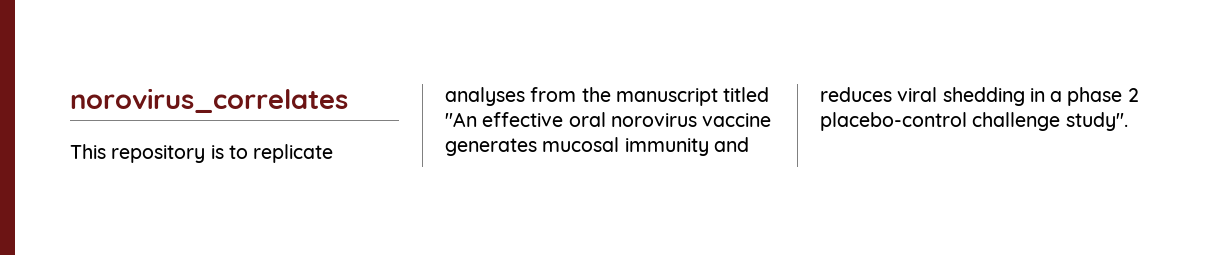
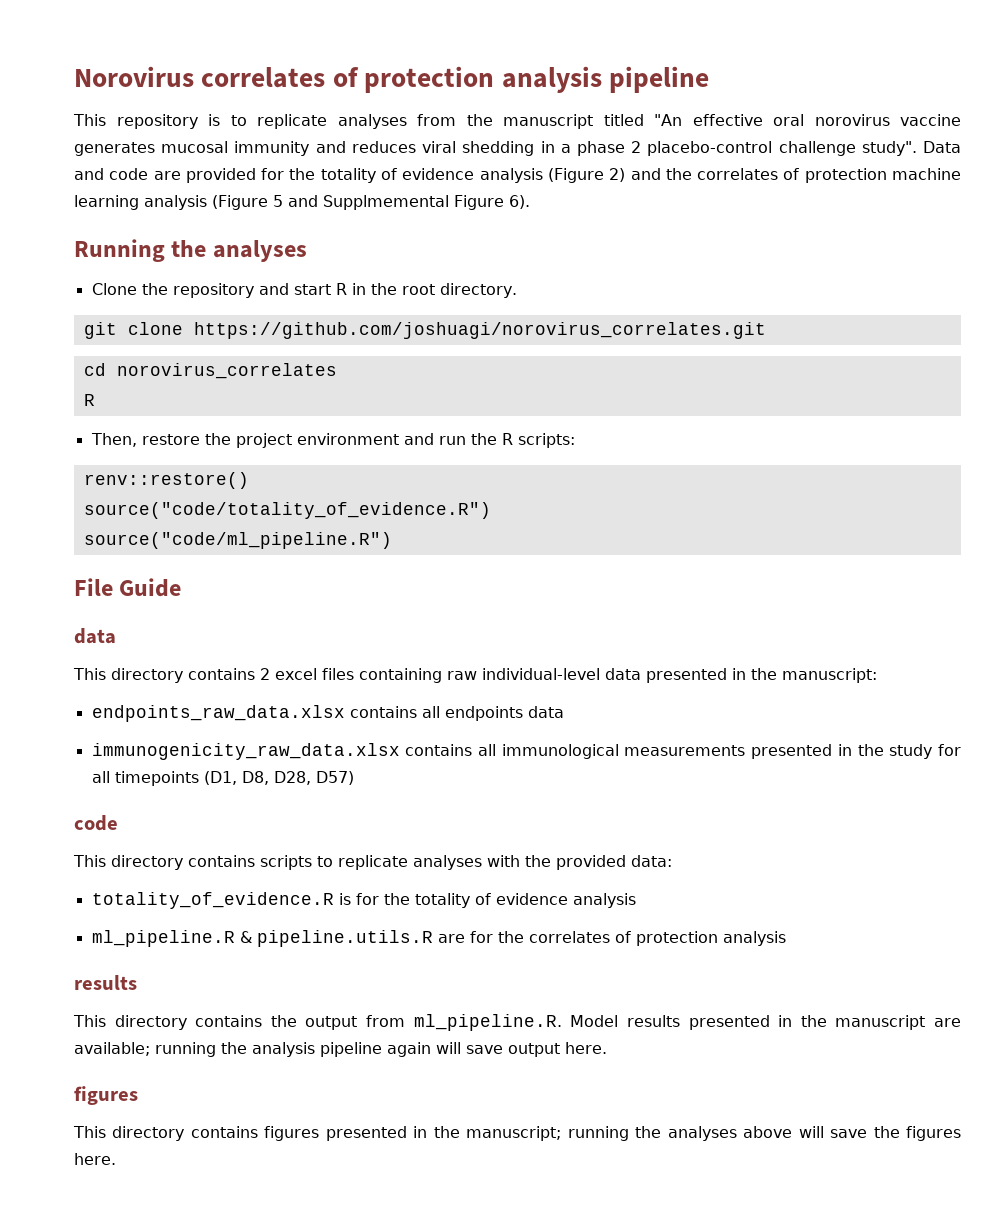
[70,88,348,113] norovirus_correlates -> [74,66,710,93] Norovirus correlates of protection analysis pipeline
(1128, 121) none -> [922,141,961,153] [74,168,961,183] [74,195,530,210] [74,239,307,262] [91,283,517,298] [83,322,766,339] [83,363,337,379] [83,394,95,406] [90,433,575,448] [83,472,249,489] [83,502,491,519] [83,532,392,549] [74,578,182,597] [74,628,116,644] [73,668,877,683] [91,705,564,722] [91,743,961,760] [91,771,354,786] [74,815,118,831] [73,855,672,870] [91,892,636,909] [91,930,786,947] [74,975,137,990] [73,1014,962,1031] [74,1042,607,1057] [74,1086,138,1105] [73,1126,962,1141] [74,1153,116,1165] Data and code are provided for the totality of evidence analysis (Figure 2) and the correlates of protection machine learning analysis (Figure 5 and Supplmemental Figure 6). // Running the analyses // Clone the repository and start R in the root directory. // git clone https://github.com/joshuagi/norovirus_correlates.git // cd norovirus_correlates // R // Then, restore the project environment and run the R scripts: // renv::restore() // source("code/totality_of_evidence.R") // source("code/ml_pipeline.R") // File Guide // data // This directory contains 2 excel files containing raw individual-level data presented in the manuscript: // endpoints_raw_data.xlsx contains all endpoints data // immunogenicity_raw_data.xlsx contains all immunological measurements presented in the study for all timepoints (D1, D8, D28, D57) // code // This directory contains scripts to replicate analyses with the provided data: // totality_of_evidence.R is for the totality of evidence analysis // ml_pipeline.R & pipeline.utils.R are for the correlates of protection analysis // results // This directory contains the output from ml_pipeline.R. Model results presented in the manuscript are available; running the analysis pipeline again will save output here. // figures // This directory contains figures presented in the manuscript; running the analyses above will save the figures here.

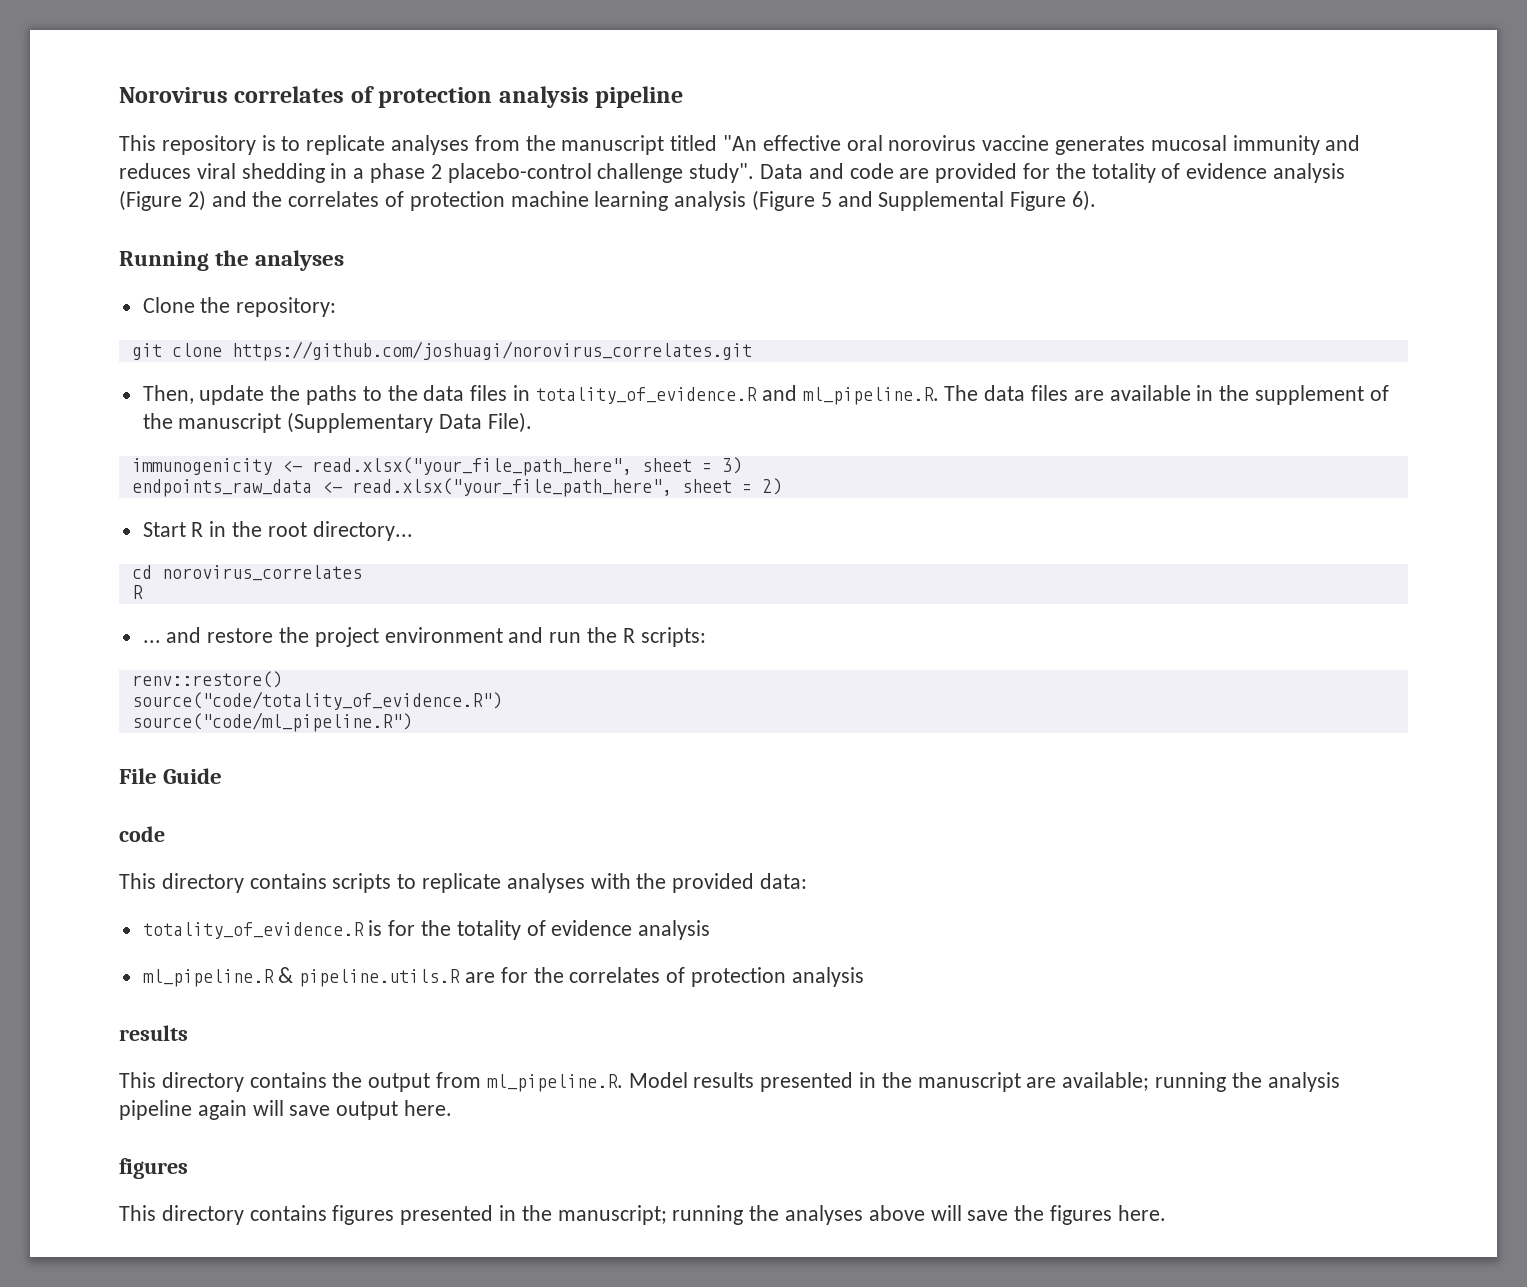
[322,195,449,210] Supplmemental -> [878,191,1005,211] Supplemental
[172,283,517,298] [83,322,766,339] repository and start R in the root directory. // git clone https://github.com/joshuagi/norovirus_correlates.git -> [236,297,337,317] [131,341,752,361] [142,385,1389,405] [142,412,532,433] [131,457,742,476] [131,478,782,497] [142,521,413,541] repository: // git clone https://github.com/joshuagi/norovirus_correlates.git // Then, update the paths to the data files in totality_of_evidence.R and ml_pipeline.R. The data files are available in the supplement of the manuscript (Supplementary Data File). // immunogenicity <- read.xlsx("your_file_path_here", sheet = 3) // endpoints_raw_data <- read.xlsx("your_file_path_here", sheet = 2) // Start R in the root directory...
[90,433,137,447] Then, -> [142,627,202,643] ... and
[74,628,116,644] [73,668,877,683] [91,705,564,722] [91,743,961,760] [91,771,354,786] // data // This directory contains 2 excel files containing raw individual-level data presented in the manuscript: // endpoints_raw_data.xlsx contains all endpoints data // immunogenicity_raw_data.xlsx contains all immunological measurements presented in the study for all timepoints (D1, D8, D28, D57) -> (223, 776) none

